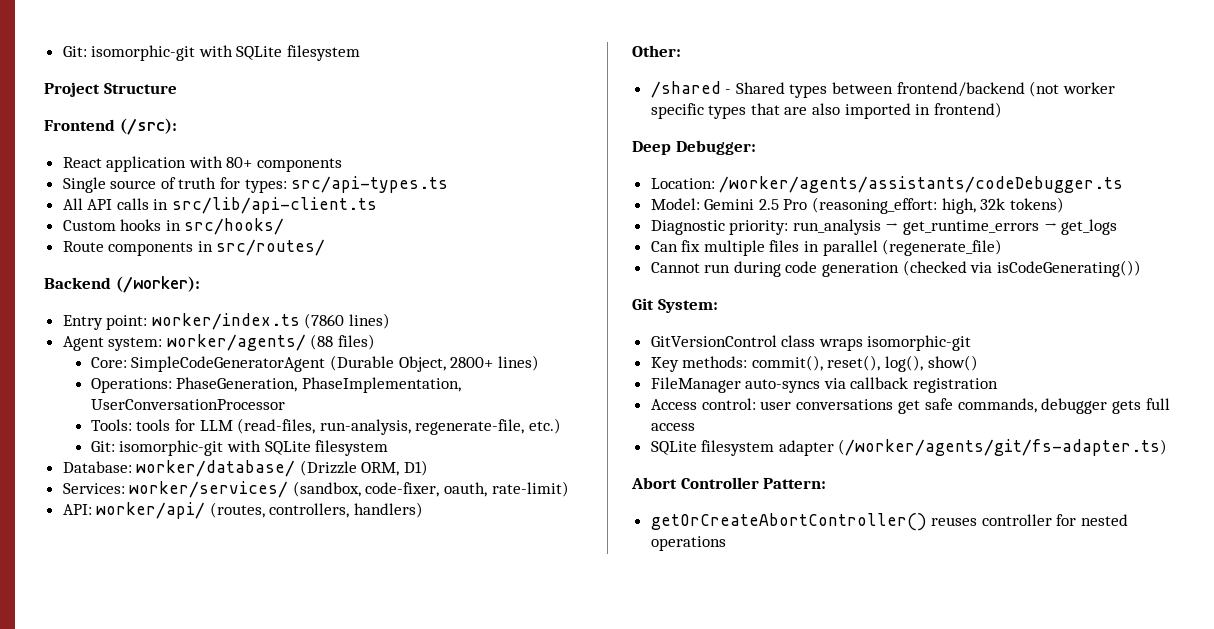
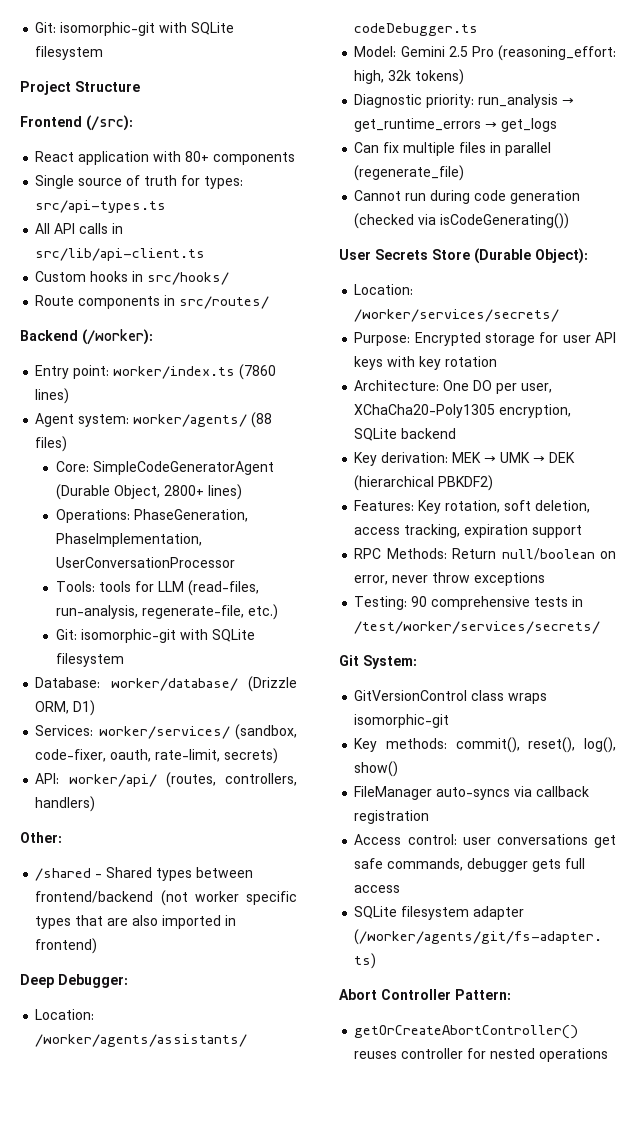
[491,481,569,497] rate-limit) -> [155,748,279,764] rate-limit, secrets)
(1141, 268) none -> [339,248,588,264] [354,284,414,295] [354,309,560,322] [354,332,616,346] [354,356,498,370] [354,380,553,394] [354,404,572,418] [354,428,457,441] [354,452,576,466] [354,475,494,491] [354,500,591,514] [354,524,583,538] [354,548,616,560] [354,572,546,586] [354,596,584,610] [354,621,601,634] // User Secrets Store (Durable Object): // Location: /worker/services/secrets/ // Purpose: Encrypted storage for user API keys with key rotation // Architecture: One DO per user, XChaCha20-Poly1305 encryption, SQLite backend // Key derivation: MEK → UMK → DEK (hierarchical PBKDF2) // Features: Key rotation, soft deletion, access tracking, expiration support // RPC Methods: Return null/boolean on error, never throw exceptions // Testing: 90 comprehensive tests in /test/worker/services/secrets/

